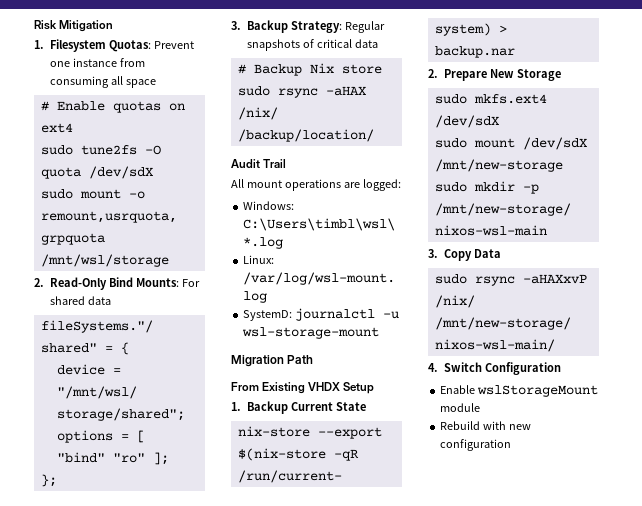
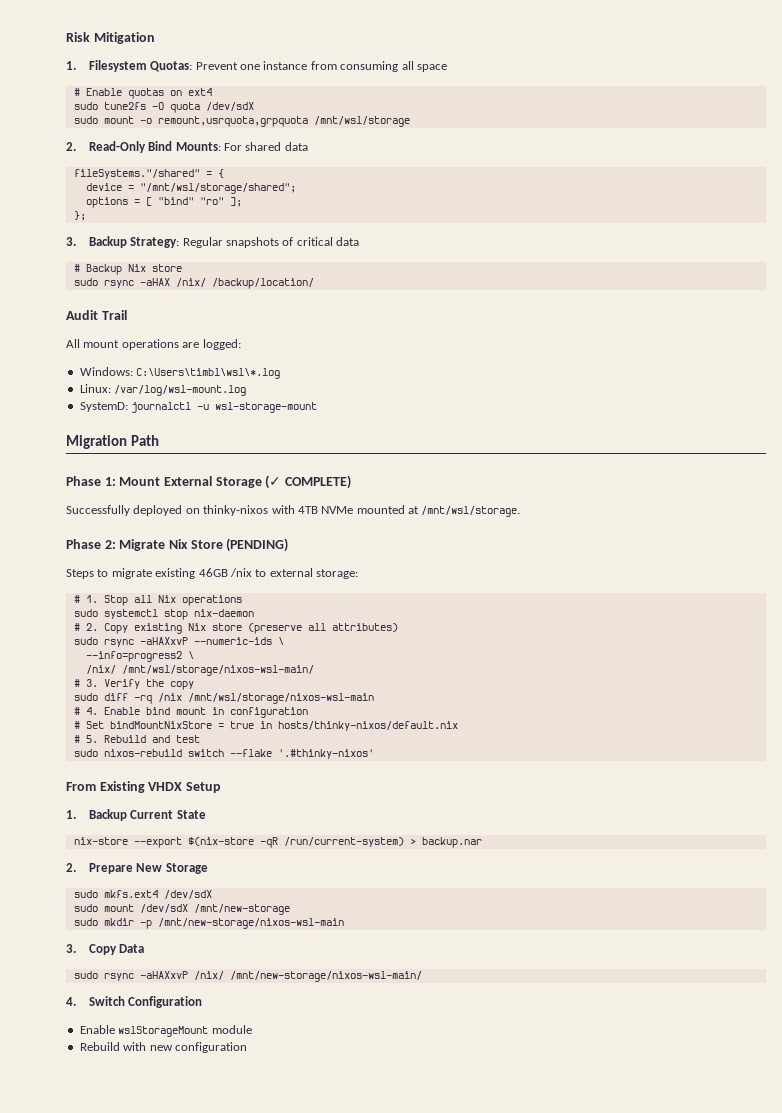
(314, 359) none -> [66,475,351,489] [66,505,521,517] [66,538,289,552] [66,568,358,579] [73,595,242,606] [73,609,254,620] [73,623,398,634] [73,637,284,647] [85,651,194,662] [85,665,314,676] [73,679,194,690] [73,693,374,704] [73,707,308,718] [73,721,458,731] [73,735,200,743] [73,749,374,759] // Phase 1: Mount External Storage (✓ COMPLETE) // Successfully deployed on thinky-nixos with 4TB NVMe mounted at /mnt/wsl/storage. // Phase 2: Migrate Nix Store (PENDING) // Steps to migrate existing 46GB /nix to external storage: // # 1. Stop all Nix operations // sudo systemctl stop nix-daemon // # 2. Copy existing Nix store (preserve all attributes) // sudo rsync -aHAXxvP --numeric-ids \ // --info=progress2 \ // /nix/ /mnt/wsl/storage/nixos-wsl-main/ // # 3. Verify the copy // sudo diff -rq /nix /mnt/wsl/storage/nixos-wsl-main // # 4. Enable bind mount in configuration // # Set bindMountNixStore = true in hosts/thinky-nixos/default.nix // # 5. Rebuild and test // sudo nixos-rebuild switch --flake '.#thinky-nixos'

